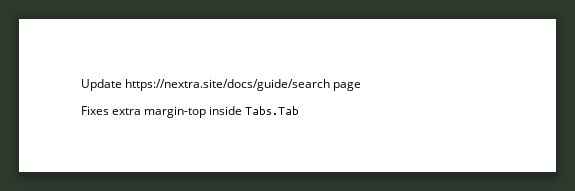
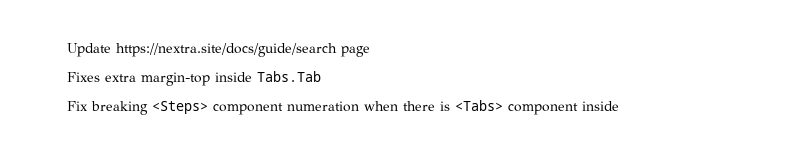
(300, 110) none -> [67,100,619,115] // Fix breaking <Steps> component numeration when there is <Tabs> component inside

